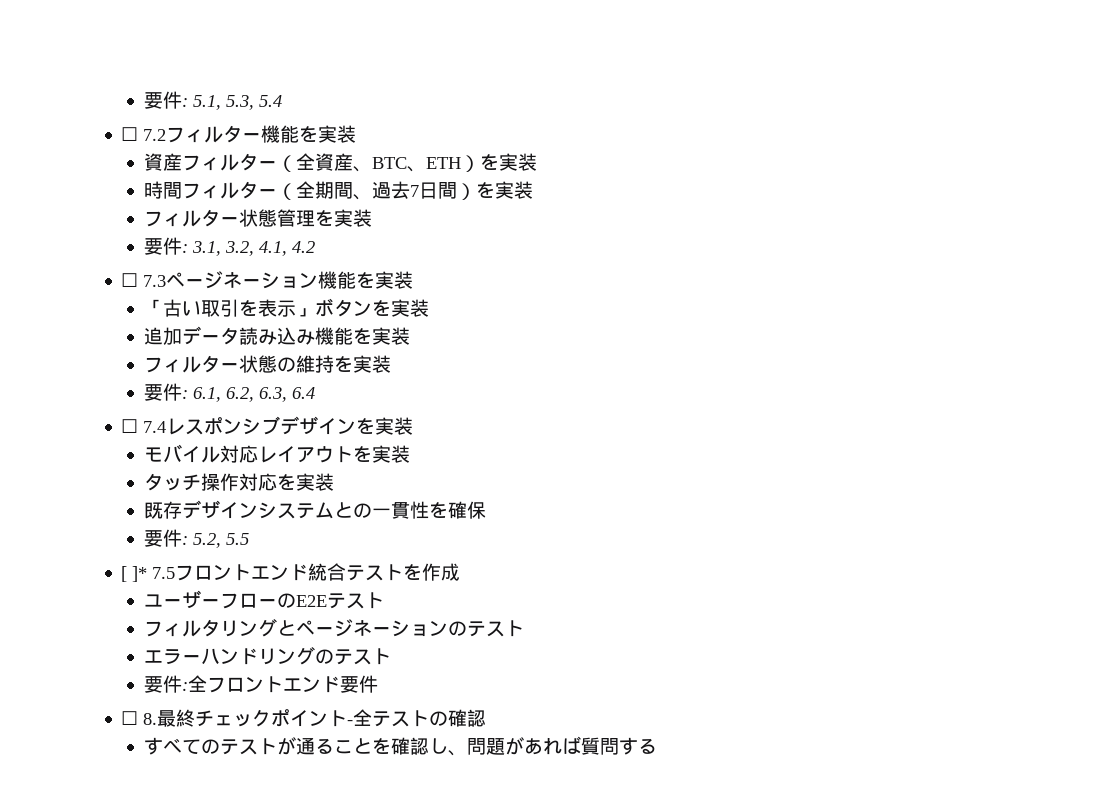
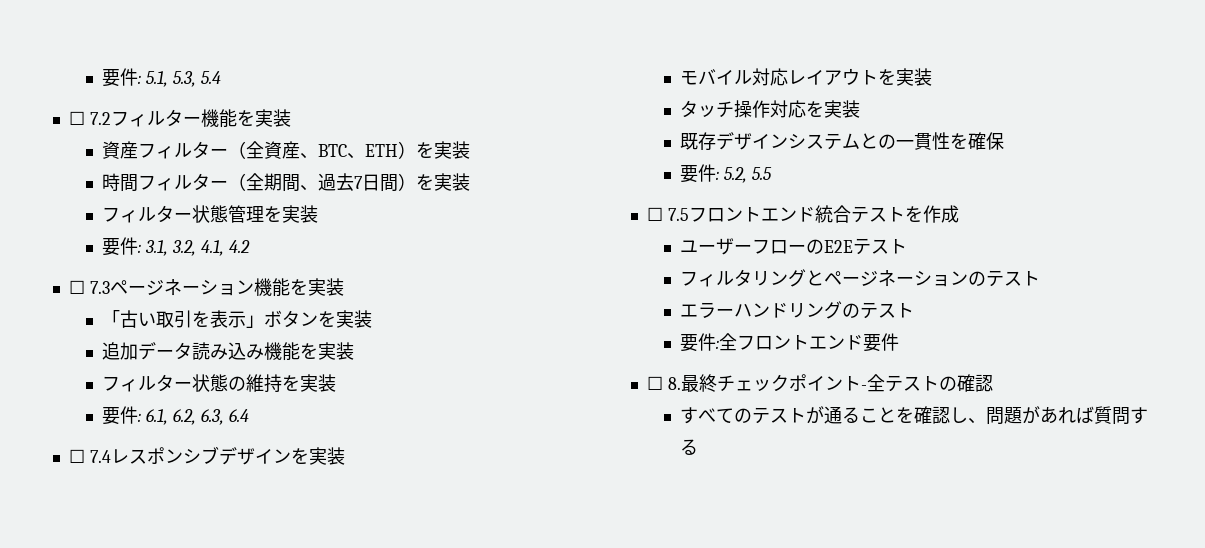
[121,566,148,582] [ ]* -> [646,207,663,221] ☐

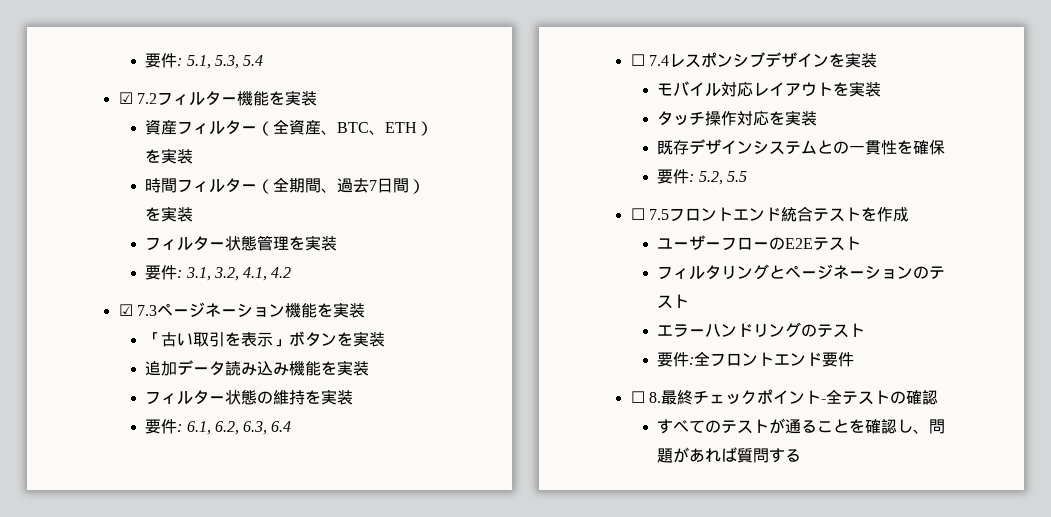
[68,111,85,125] ☐ -> [118,92,133,104] ☑
[68,280,85,294] ☐ -> [118,304,133,316] ☑

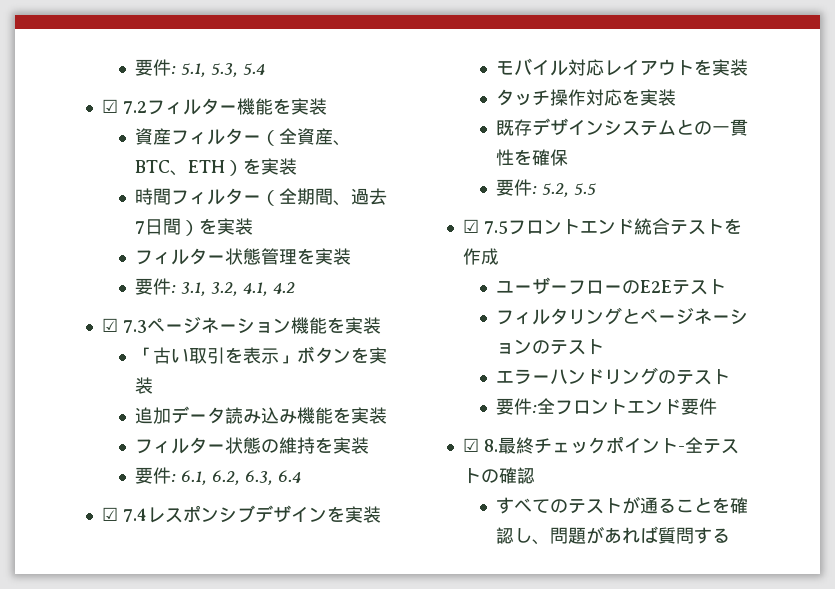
[630,54,645,66] ☐ -> [101,507,118,521] ☑
[630,208,645,220] ☐ -> [462,219,479,233] ☑
[630,391,645,403] ☐ -> [462,438,479,452] ☑

